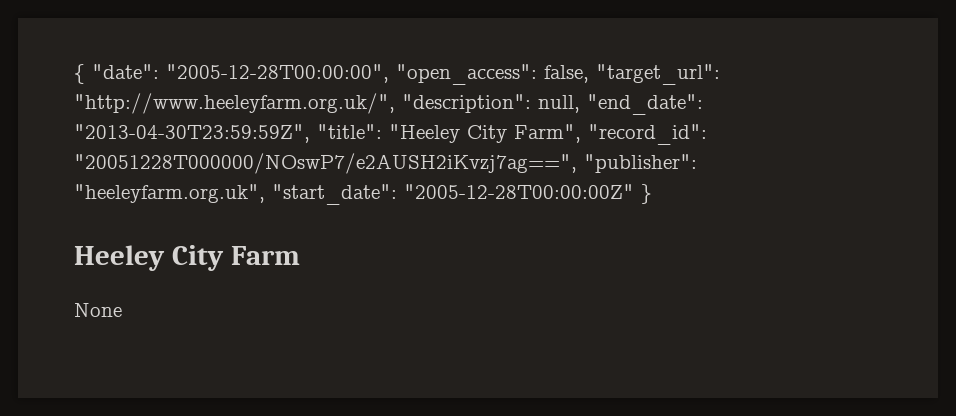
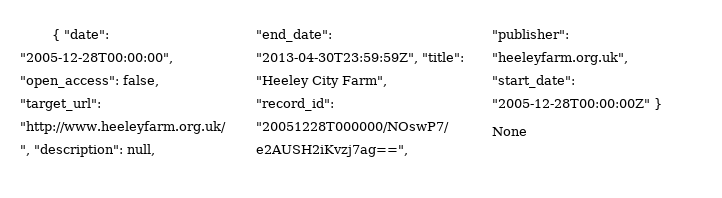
[74,245,300,271] // Heeley City Farm -> (662, 104) none

